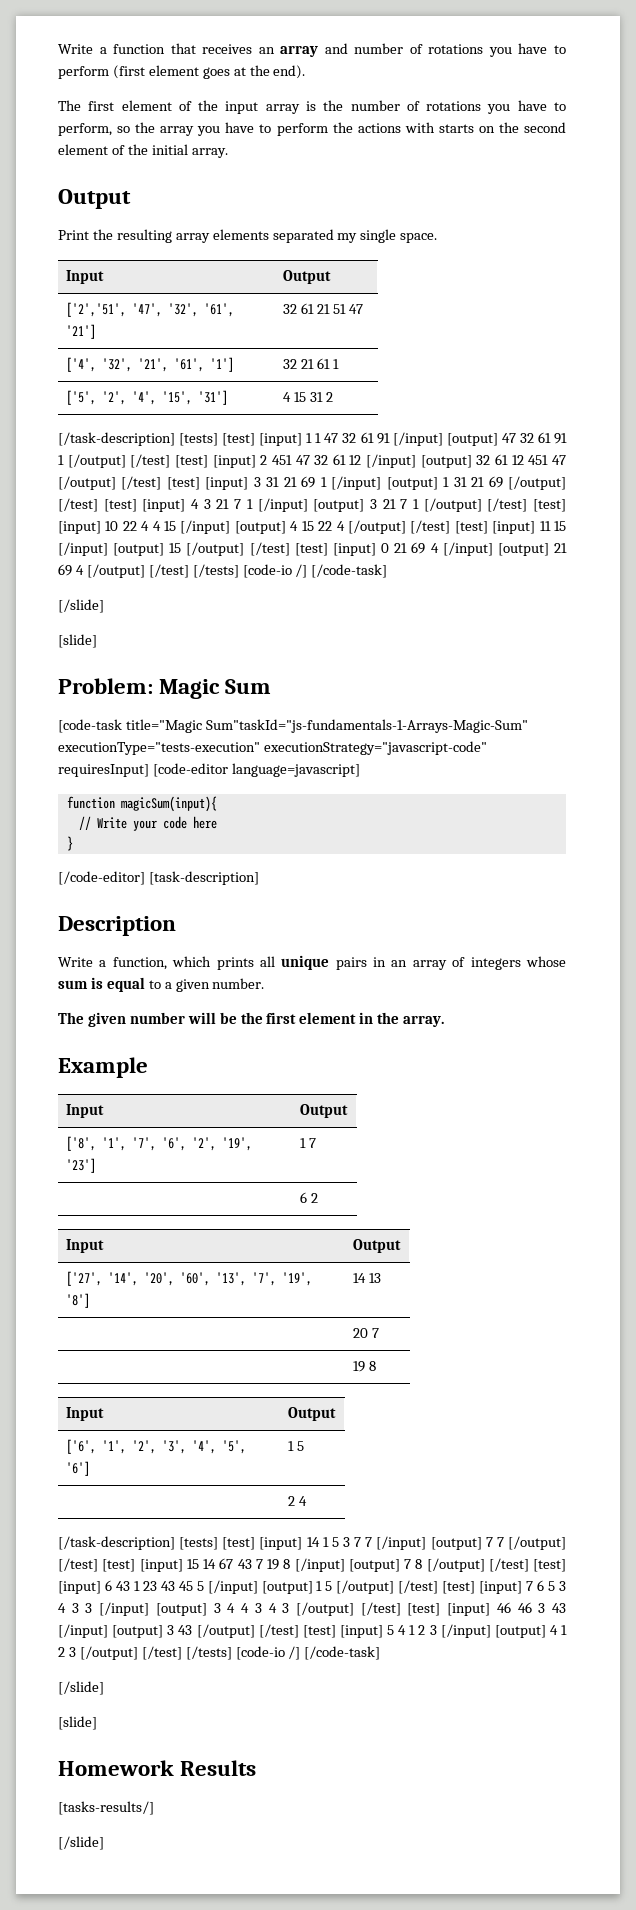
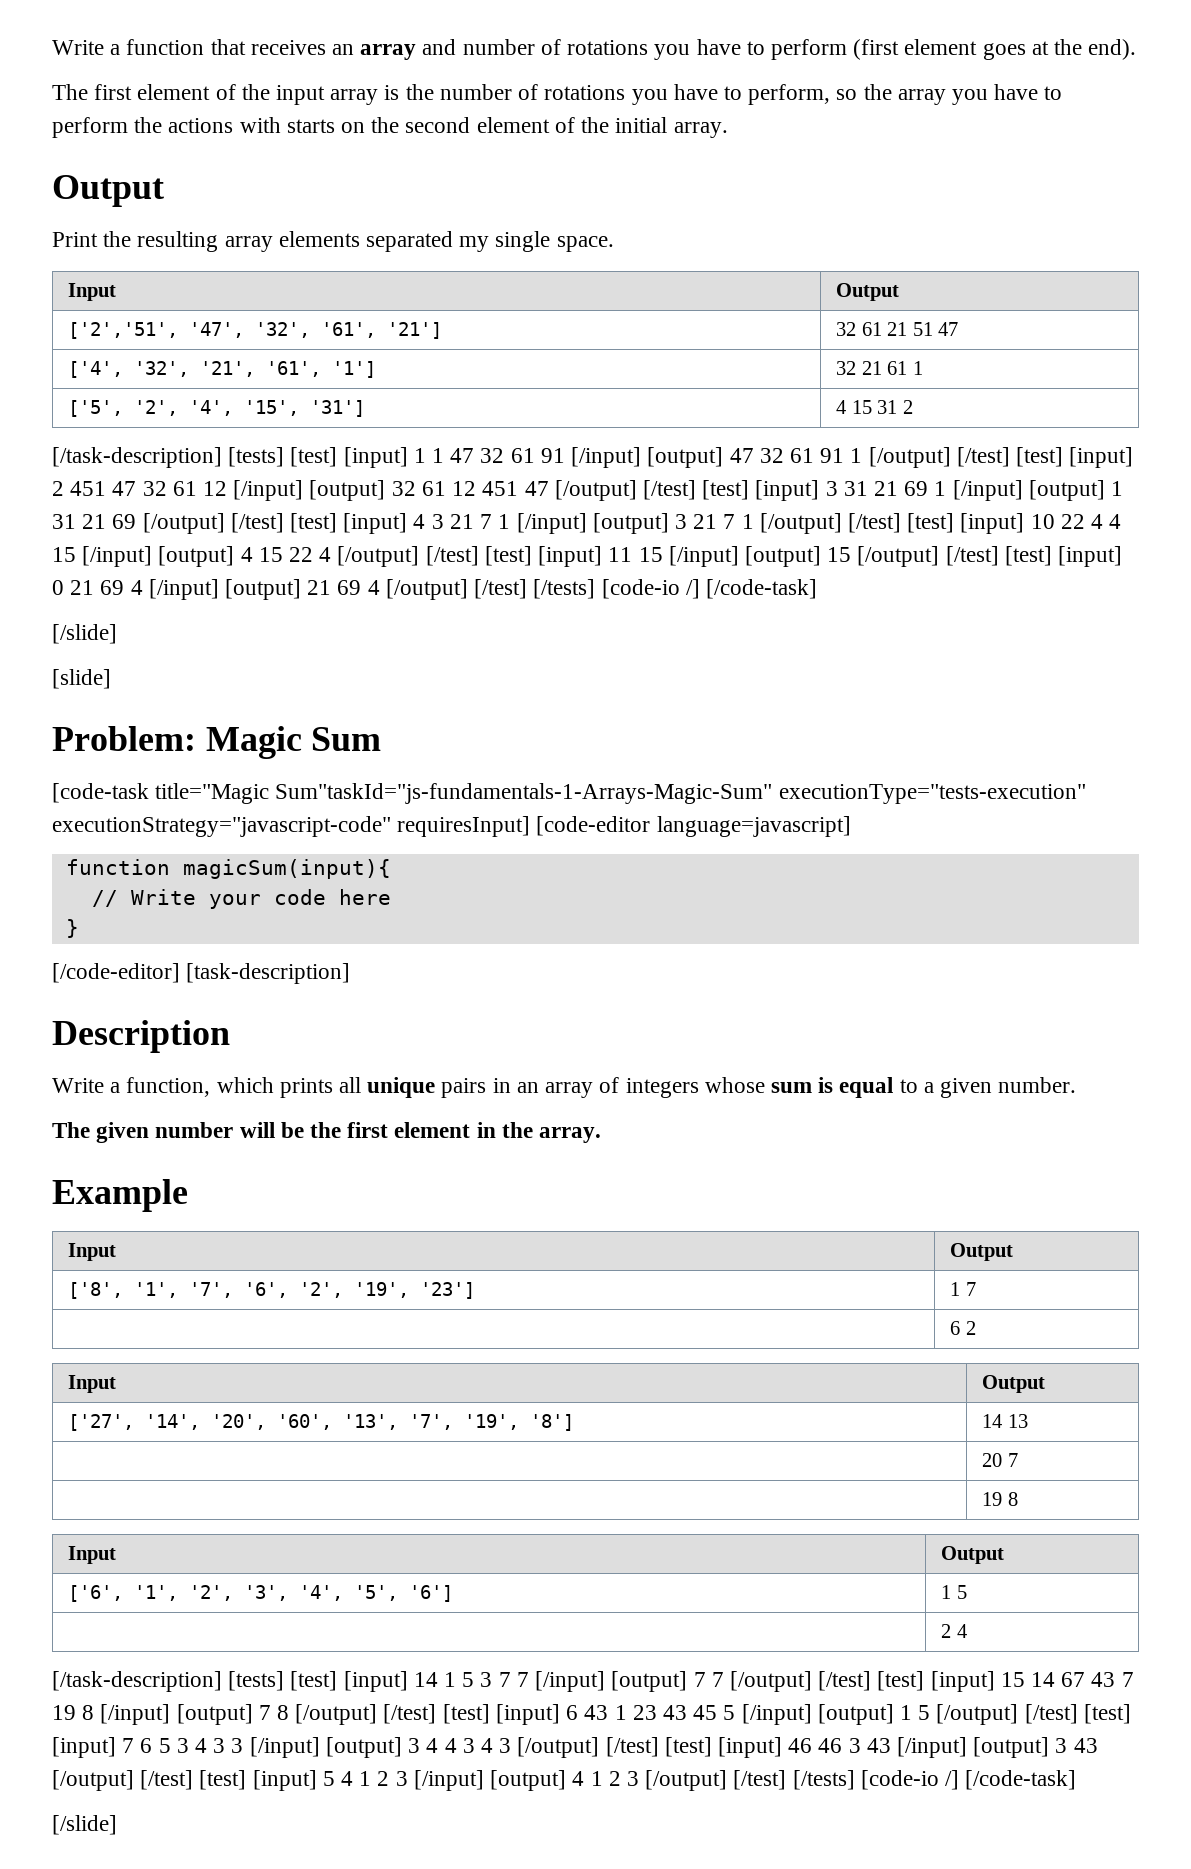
[58,1716,97,1730] [58,1760,257,1776] [58,1801,154,1815] [58,1836,104,1850] // [slide] // Homework Results // [tasks-results/] // [/slide] -> (117, 1825) none

